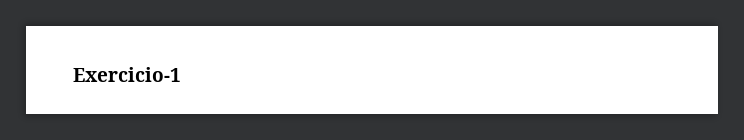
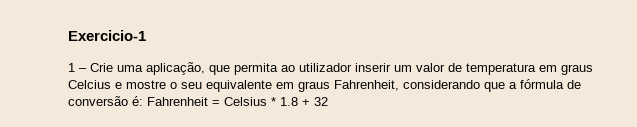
(181, 74) none -> [68,62,593,75] [68,79,581,92] [68,96,328,106] // 1 – Crie uma aplicação, que permita ao utilizador inserir um valor de temperatura em graus Celcius e mostre o seu equivalente em graus Fahrenheit, considerando que a fórmula de conversão é: Fahrenheit = Celsius * 1.8 + 32

